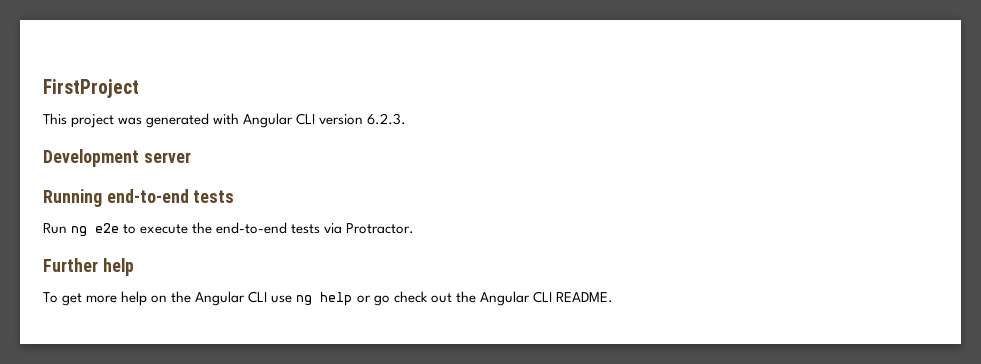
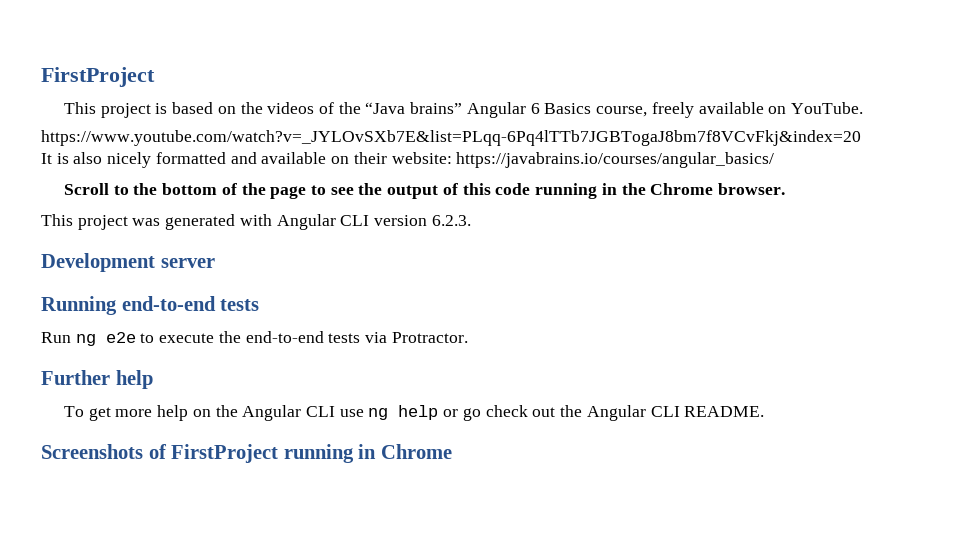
[43,79,139,98] FirstProject -> [41,67,155,87] [63,102,863,118] [41,130,861,146] [41,152,775,168] [63,183,785,199] FirstProject // This project is based on the videos of the “Java brains” Angular 6 Basics course, freely available on YouTube. // https://www.youtube.com/watch?v=_JYLOvSXb7E&list=PLqq-6Pq4lTTb7JGBTogaJ8bm7f8VCvFkj&index=20 // It is also nicely formatted and available on their website: https://javabrains.io/courses/angular_basics/ // Scroll to the bottom of the page to see the output of this code running in the Chrome browser.
(613, 297) none -> [41,444,452,463] // Screenshots of FirstProject running in Chrome

